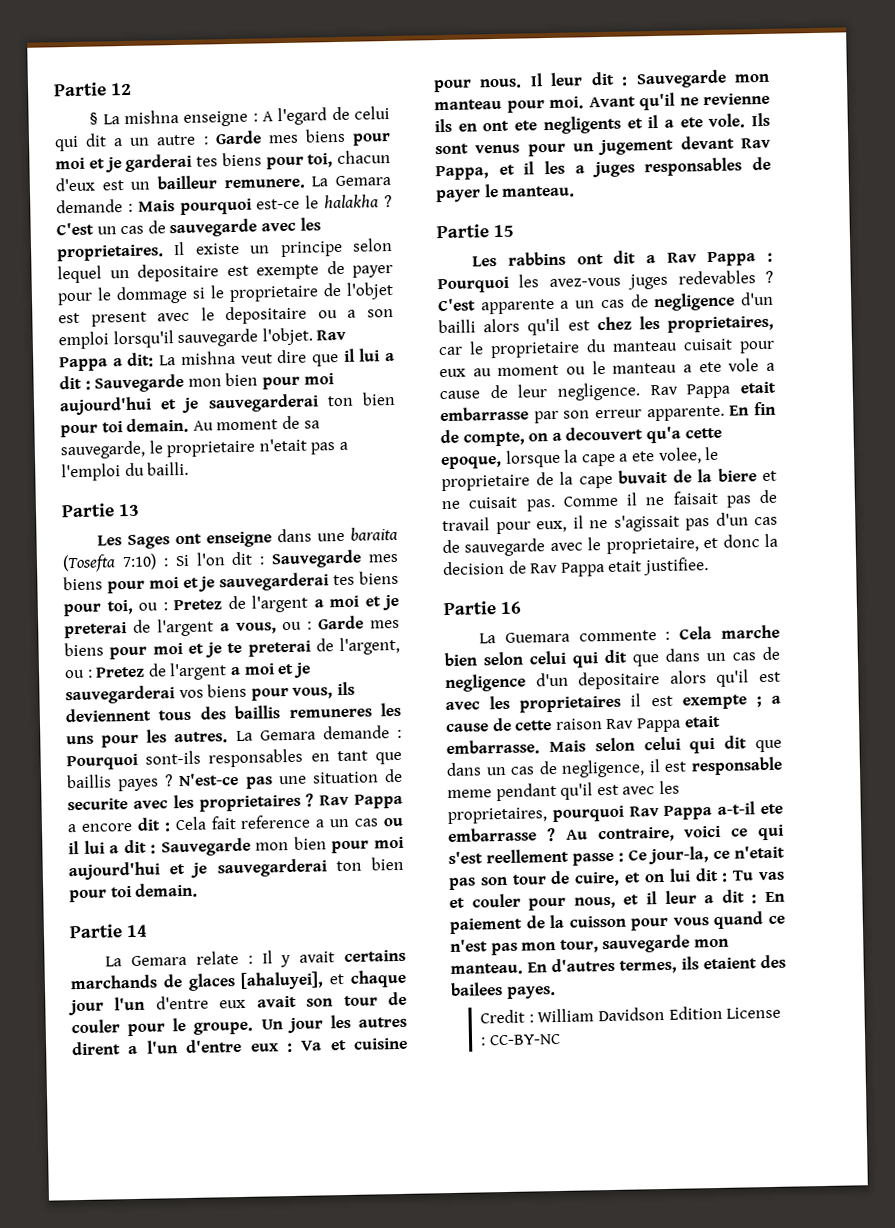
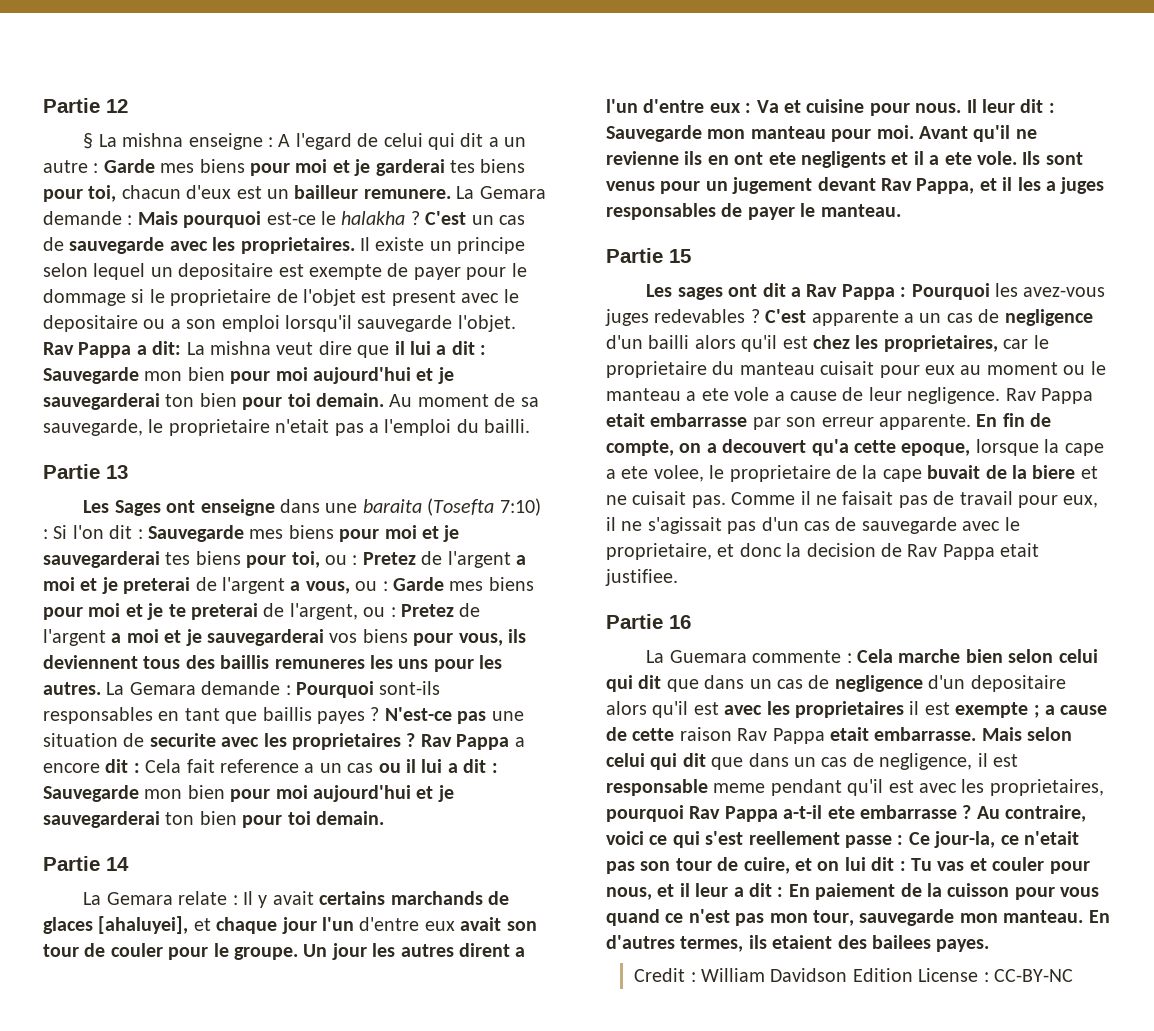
[507,251,566,266] rabbins -> [677,287,723,300] sages

